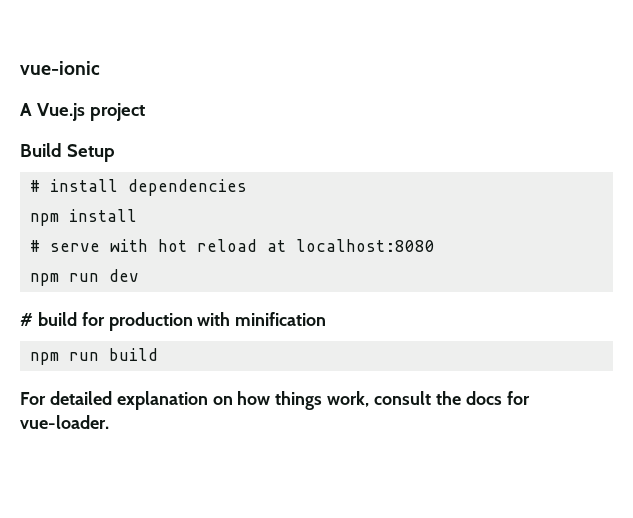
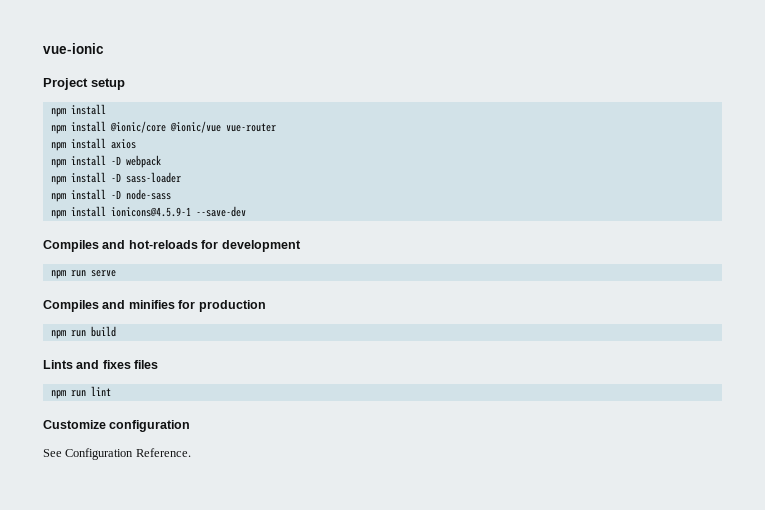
[20,103,145,121] [20,143,115,162] [30,179,248,196] [30,209,138,226] [30,239,436,252] [30,269,140,286] [20,312,77,326] A Vue.js project // Build Setup // # install dependencies // npm install // # serve with hot reload at localhost:8080 // npm run dev // # build -> [43,78,125,90] [50,104,106,117] [50,121,276,134] [50,138,136,151] [50,155,161,168] [50,172,181,185] [50,189,171,202] [50,206,246,219] [43,240,301,252] [50,270,116,279] [43,300,175,312] Project setup // npm install // npm install @ionic/core @ionic/vue vue-router // npm install axios // npm install -D webpack // npm install -D sass-loader // npm install -D node-sass // npm install ionicons@4.5.9-1 --save-dev // Compiles and hot-reloads for development // npm run serve // Compiles and minifies
[197,312,327,326] with minification -> (266, 306) none
[20,391,530,410] [20,415,109,429] For detailed explanation on how things work, consult the docs for vue-loader. -> [43,360,159,369] [50,386,111,399] [43,420,191,432] [43,448,191,460] Lints and fixes files // npm run lint // Customize configuration // See Configuration Reference.

